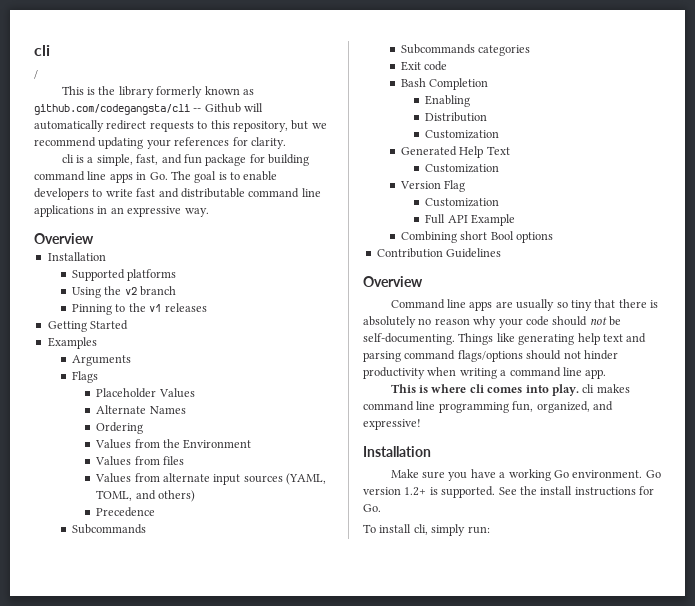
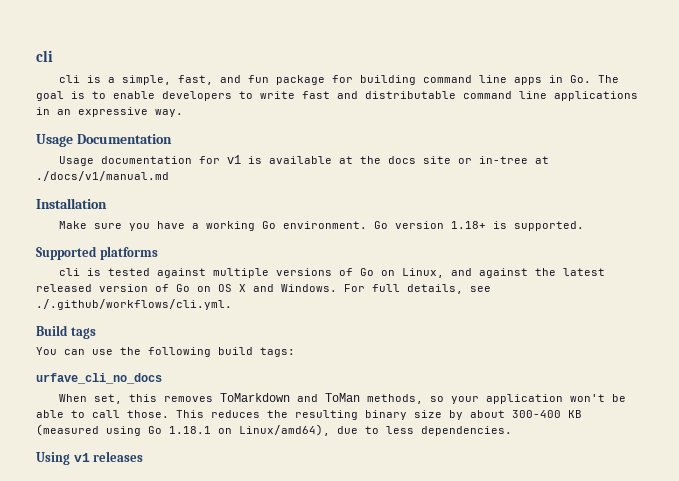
[34,45,50,56] [34,70,38,79] [61,86,254,98] [34,103,264,115] [34,120,327,132] [34,137,286,149] cli // / // This is the library formerly known as github.com/codegangsta/cli -- Github will automatically redirect requests to this repository, but we recommend updating your references for clarity. -> [36,50,53,62] cli
[34,233,94,244] [47,252,106,261] [72,269,177,281] [72,286,177,298] [72,303,207,315] [47,320,129,332] [47,337,97,349] [72,355,132,366] [72,371,99,383] [96,388,195,398] [96,405,186,414] [96,422,144,434] [95,439,252,449] [95,456,185,466] [95,473,327,485] [96,490,196,502] [96,507,156,517] [72,524,147,534] [401,44,531,56] [401,61,448,71] [401,78,489,90] [425,95,471,107] [425,112,488,122] [425,130,500,139] [401,146,510,158] [425,164,500,173] [400,180,466,192] [425,198,500,207] [425,214,516,226] [401,231,554,243] [376,248,502,258] [363,276,423,287] [390,299,659,311] [363,316,621,328] [363,333,647,345] [363,350,618,362] [363,367,607,379] [390,384,630,396] [363,401,613,413] [363,419,421,430] Overview // Installation // Supported platforms // Using the v2 branch // Pinning to the v1 releases // Getting Started // Examples // Arguments // Flags // Placeholder Values // Alternate Names // Ordering // Values from the Environment // Values from files // Values from alternate input sources (YAML, TOML, and others) // Precedence // Subcommands // Subcommands categories // Exit code // Bash Completion // Enabling // Distribution // Customization // Generated Help Text // Customization // Version Flag // Customization // Full API Example // Combining short Bool options // Contribution Guidelines // Overview // Command line apps are usually so tiny that there is absolutely no reason why your code should not be self-documenting. Things like generating help text and parsing command flags/options should not hinder productivity when writing a command line app. // This is where cli comes into play. cli makes command line programming fun, organized, and expressive! -> [36,134,172,147] [58,155,549,166] [36,171,169,181] Usage Documentation // Usage documentation for v1 is available at the docs site or in-tree at ./docs/v1/manual.md
[404,487,427,496] 1.2+ -> [450,221,486,229] 1.18+
[498,486,654,496] [363,504,381,512] [363,524,490,536] See the install instructions for Go. // To install cli, simply run: -> [36,246,158,260] [58,268,605,278] [36,284,491,294] [36,299,232,310] [36,325,96,339] [36,347,295,357] [36,373,162,384] [58,393,626,404] [36,410,582,420] [36,424,512,436] [36,451,144,465] // Supported platforms // cli is tested against multiple versions of Go on Linux, and against the latest released version of Go on OS X and Windows. For full details, see ./.github/workflows/cli.yml. // Build tags // You can use the following build tags: // urfave_cli_no_docs // When set, this removes ToMarkdown and ToMan methods, so your application won't be able to call those. This reduces the resulting binary size by about 300-400 KB (measured using Go 1.18.1 on Linux/amd64), due to less dependencies. // Using v1 releases

